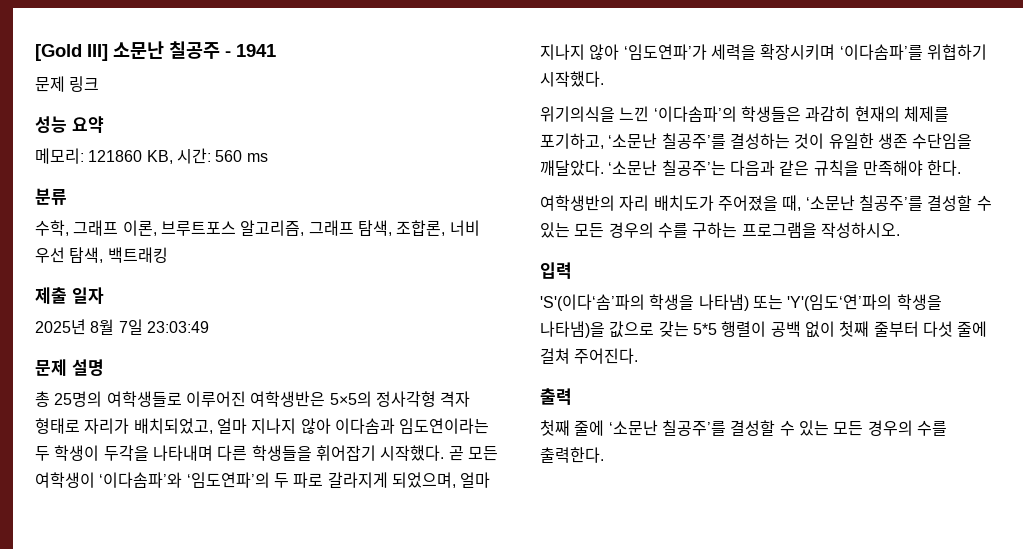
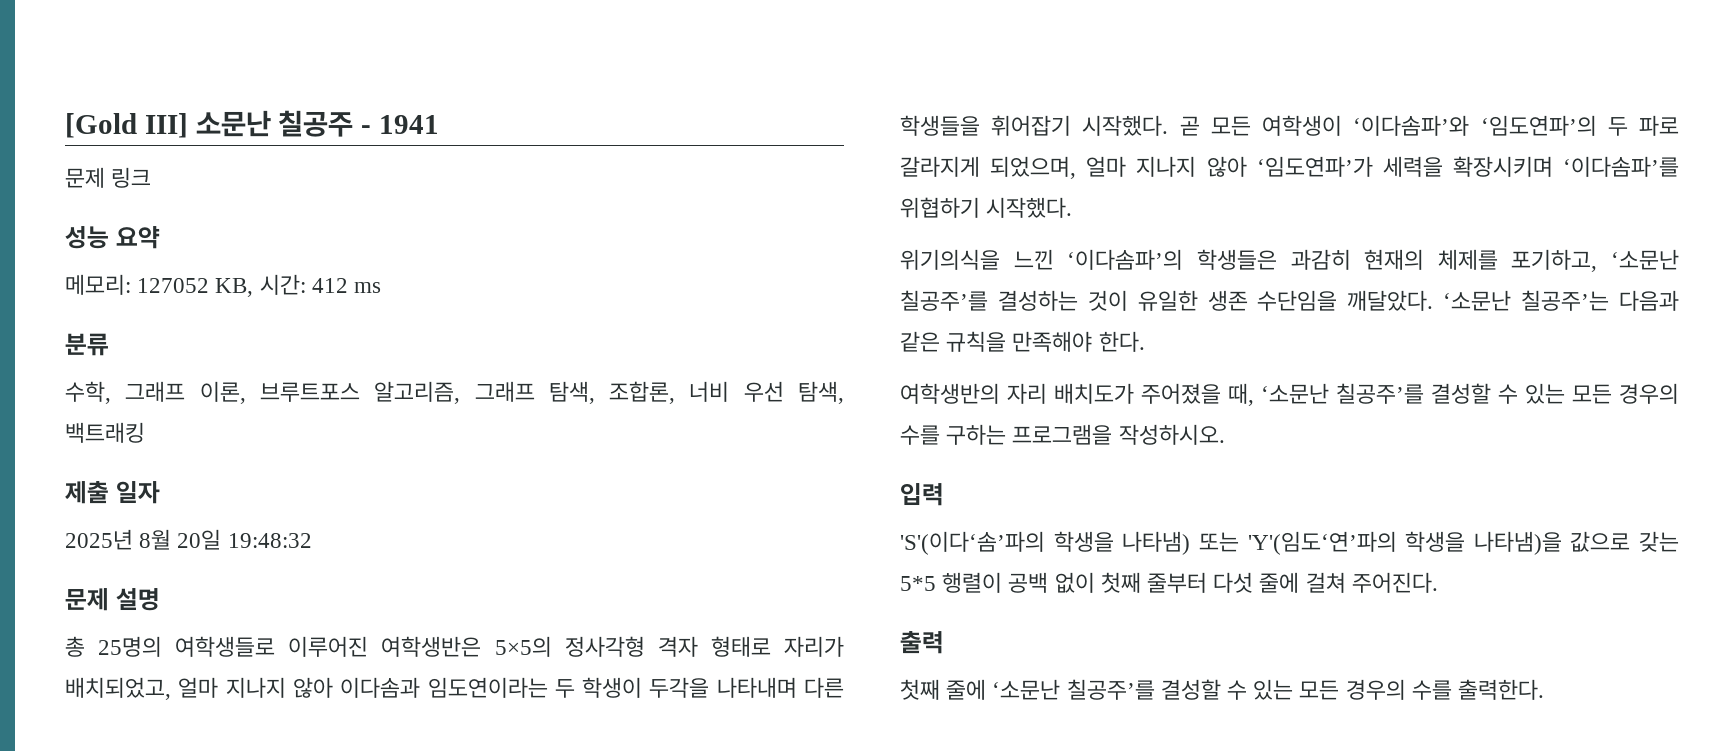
[88,150,143,162] 121860 -> [137,278,210,293] 127052
[215,150,243,162] 560 -> [311,278,348,293] 412
[118,319,209,335] 7일 23:03:49 -> [177,529,312,550] 20일 19:48:32

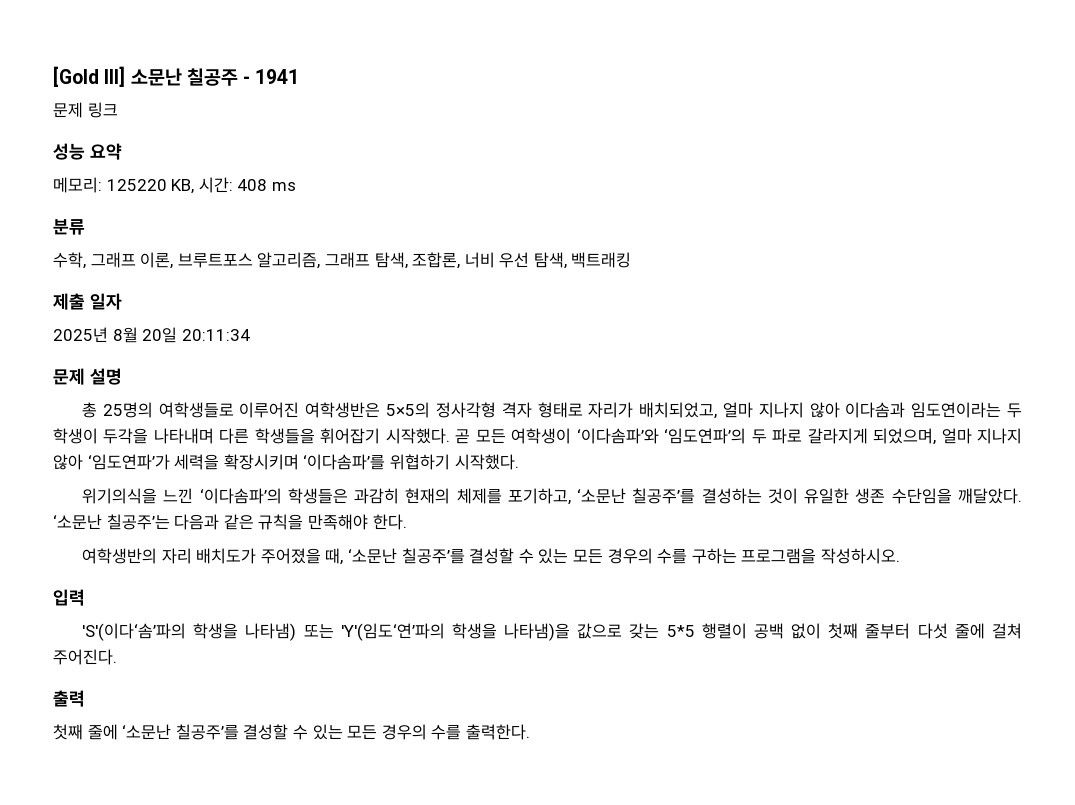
[137,278,210,293] 127052 -> [106,179,167,191] 125220
[311,278,348,293] 412 -> [237,179,268,191] 408
[227,533,312,548] 19:48:32 -> [181,329,250,341] 20:11:34

